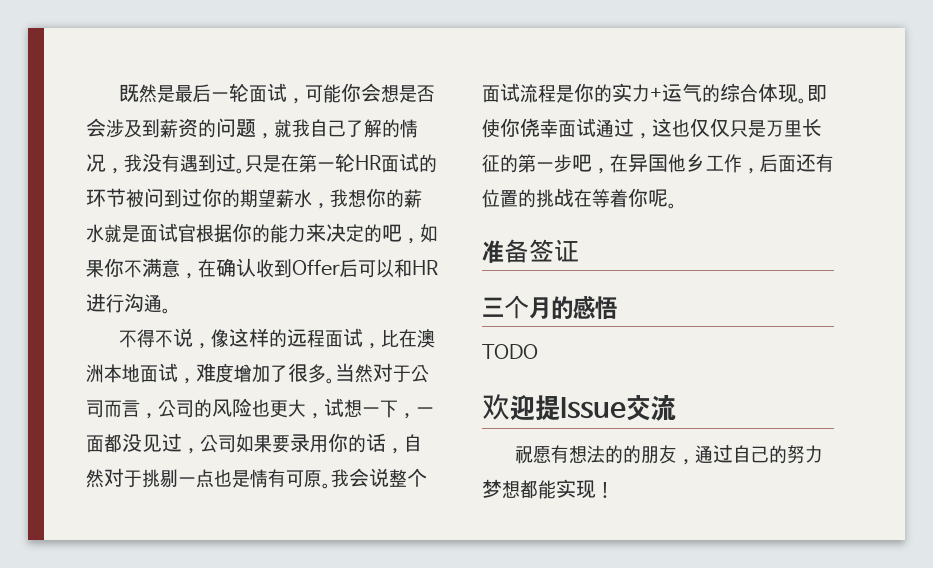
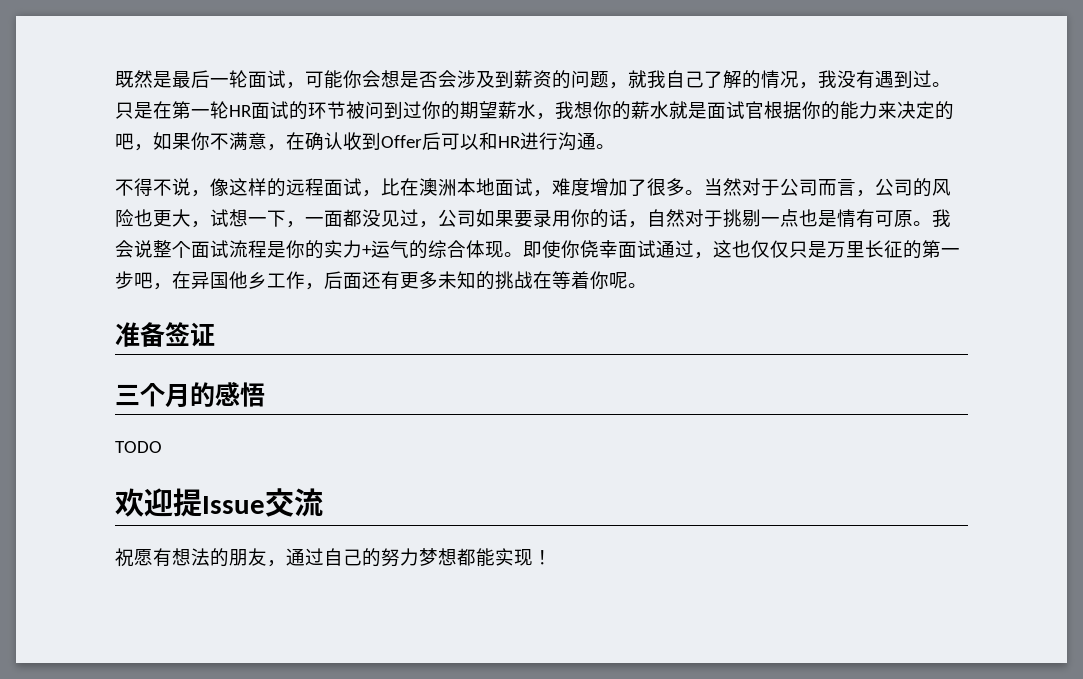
[482,189,518,208] 位置 -> [400,271,476,289] 更多未知
[623,445,642,464] 的 -> (229, 557) none

